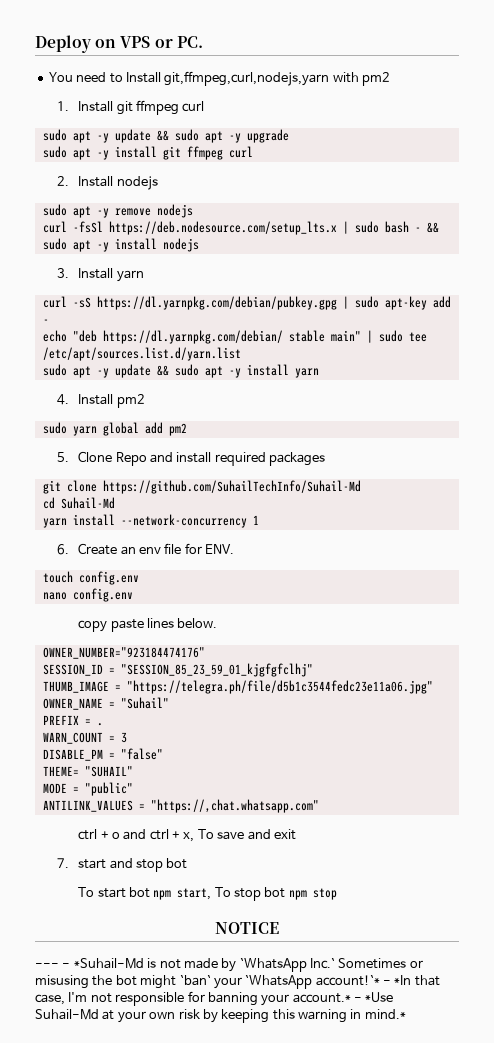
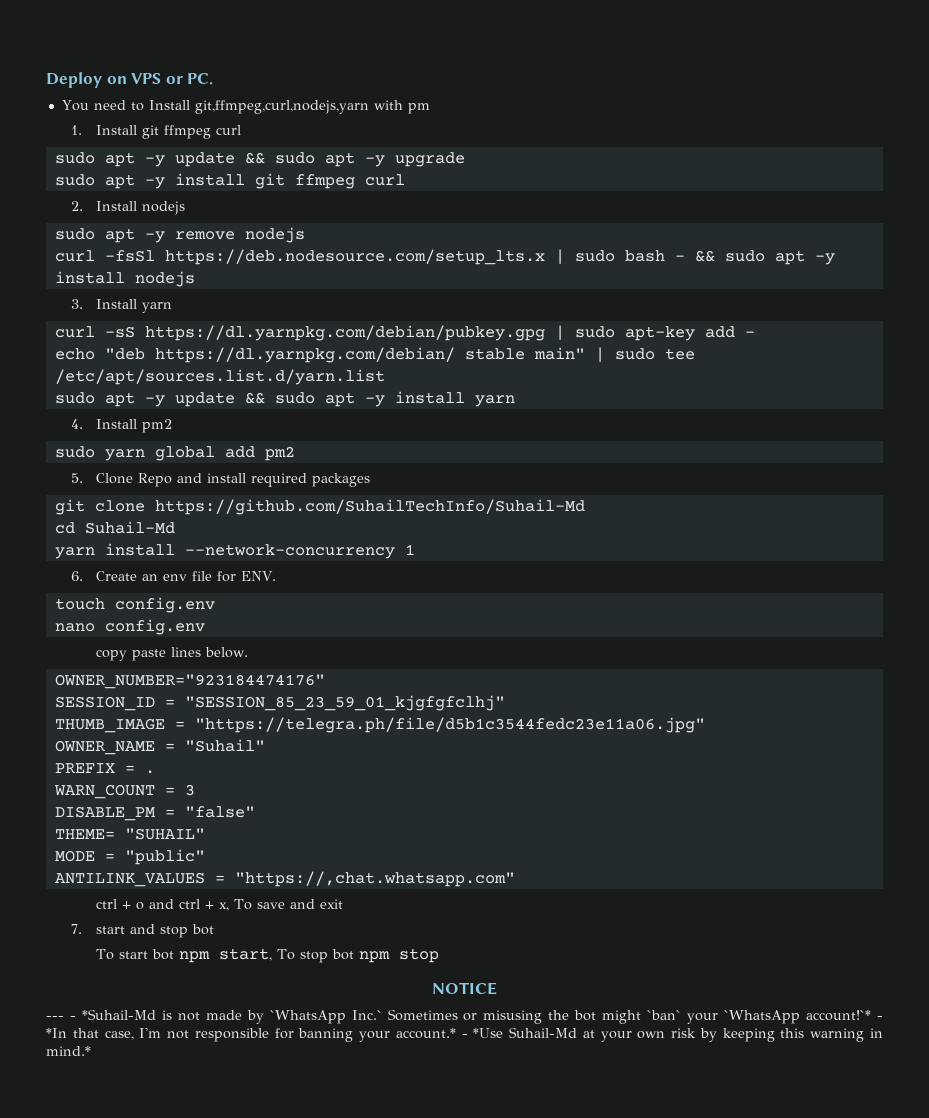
[362,72,390,86] pm2 -> [407,103,430,114] pm

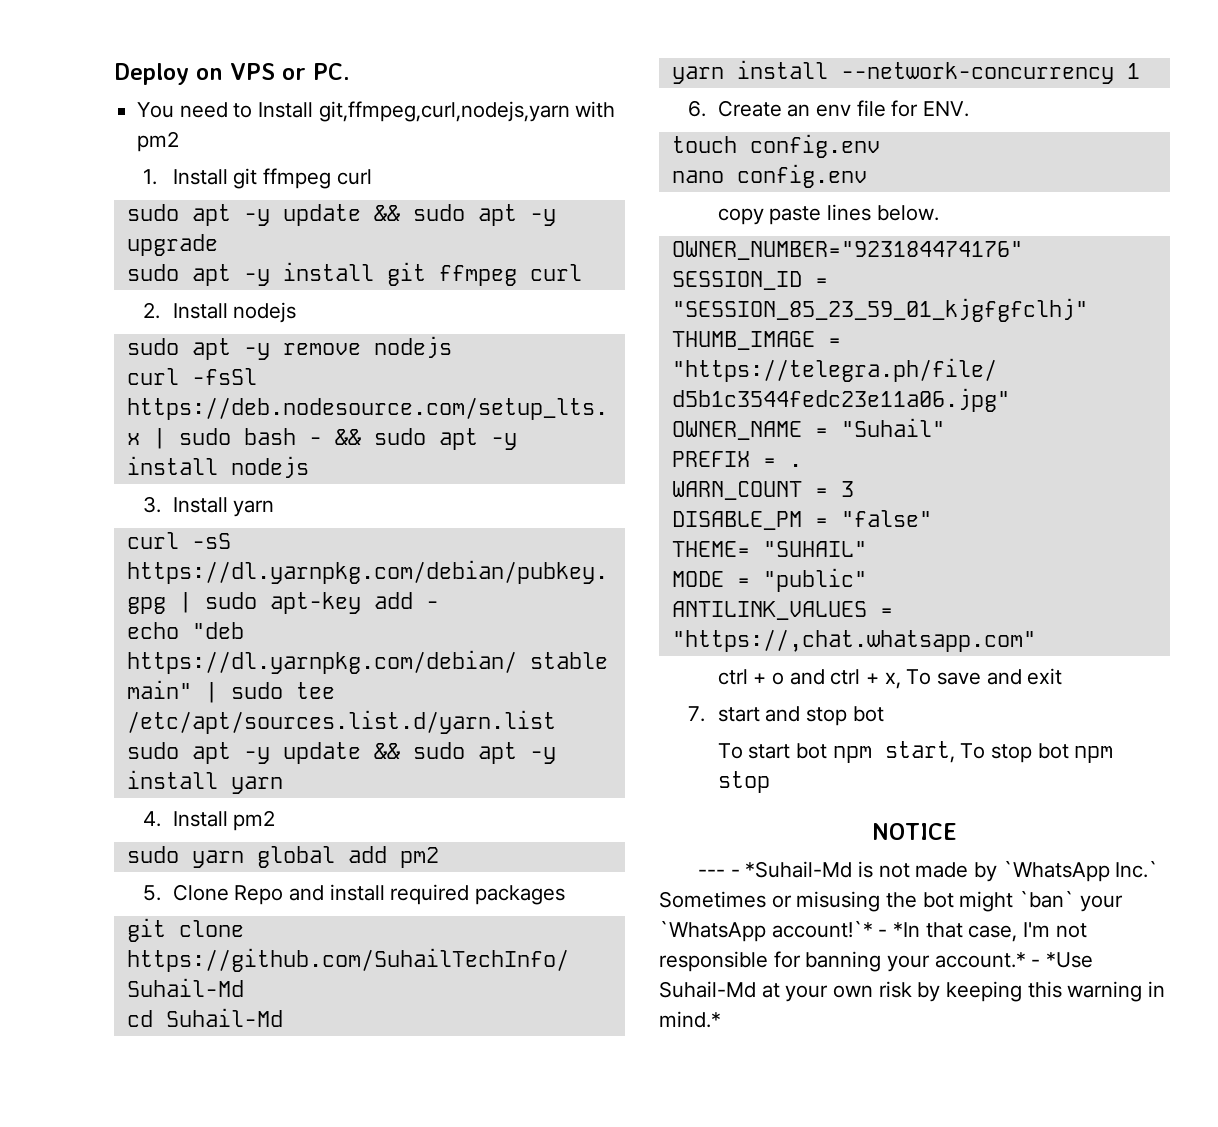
[407,103,430,114] pm -> [137,131,180,152] pm2

